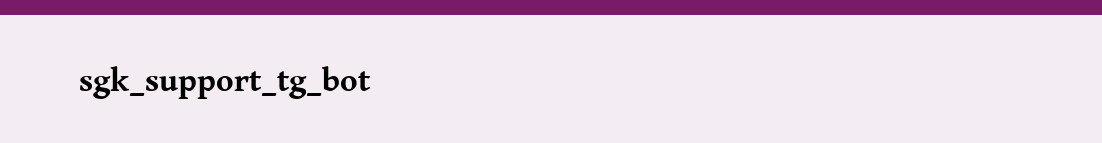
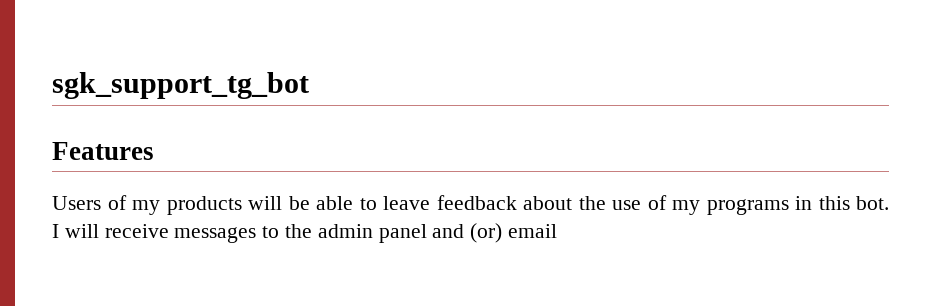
(371, 82) none -> [52,142,154,160] [52,195,889,215] [52,223,558,243] // Features // Users of my products will be able to leave feedback about the use of my programs in this bot. I will receive messages to the admin panel and (or) email

